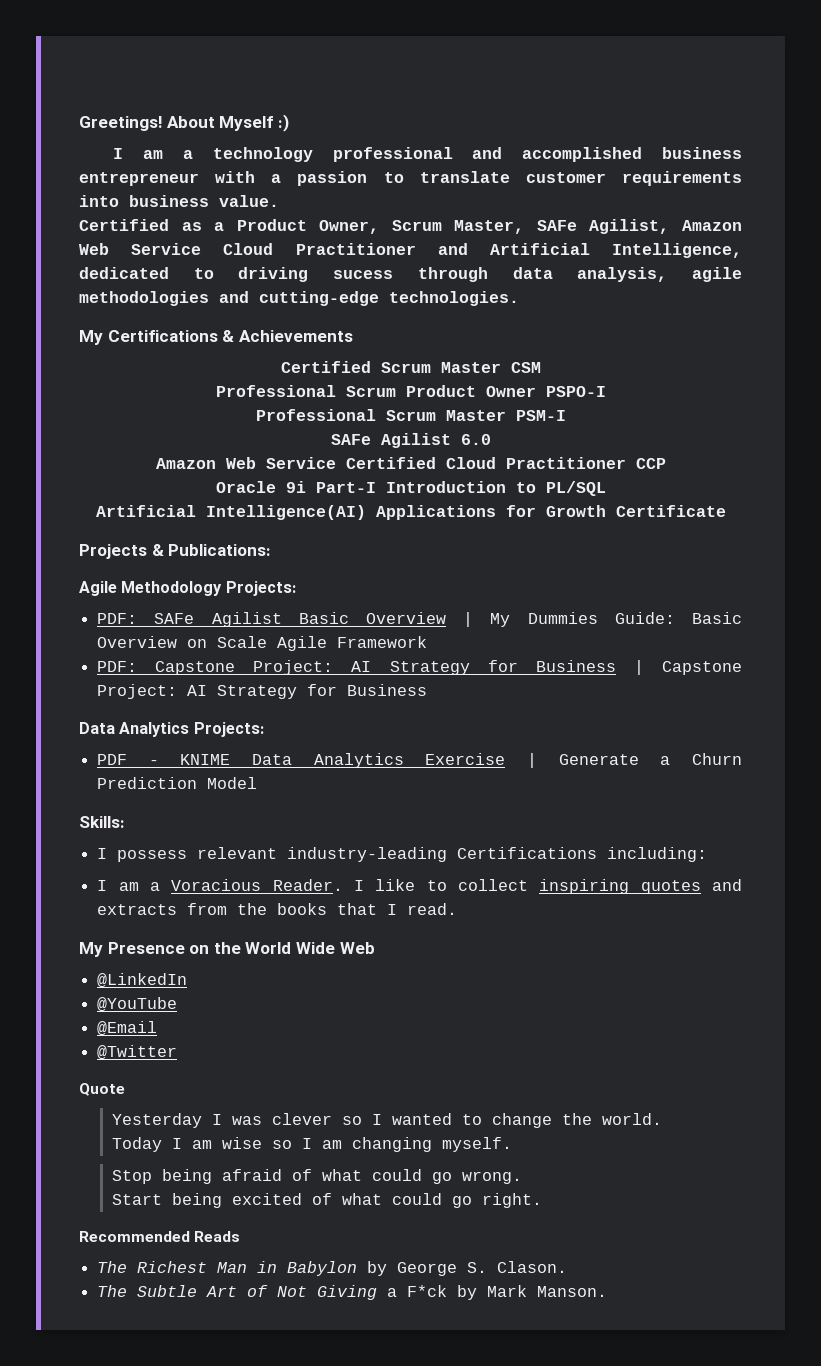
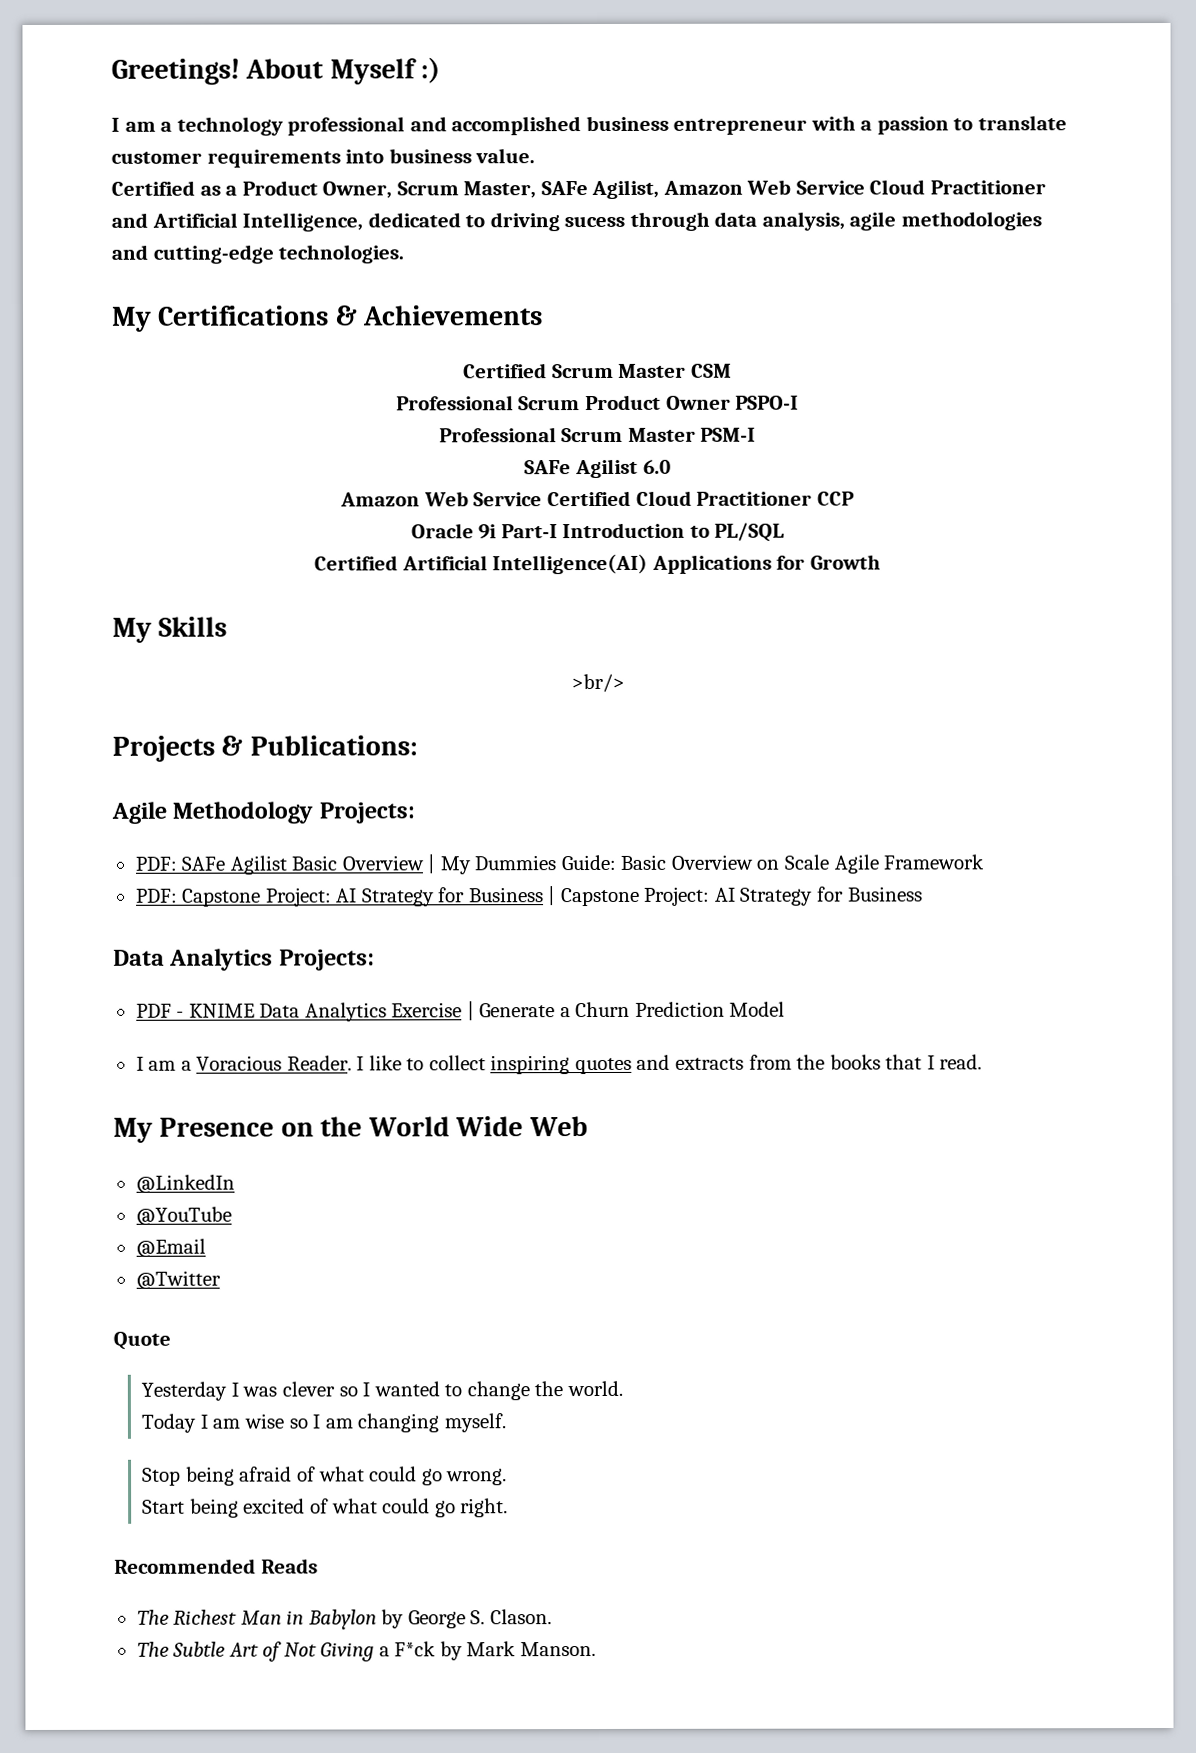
(606, 488) none -> [314,555,399,571] Certified
[615,505,726,517] Certificate -> [112,616,228,643] [570,673,625,693] // My Skills // >br/>
[79,816,125,828] [97,847,708,862] // Skills: // I possess relevant industry-leading Certifications including: -> (786, 1009) none

